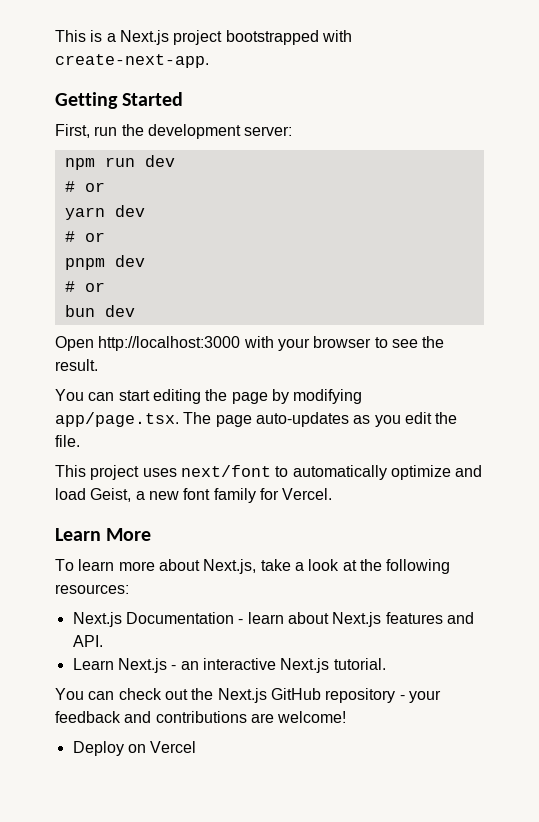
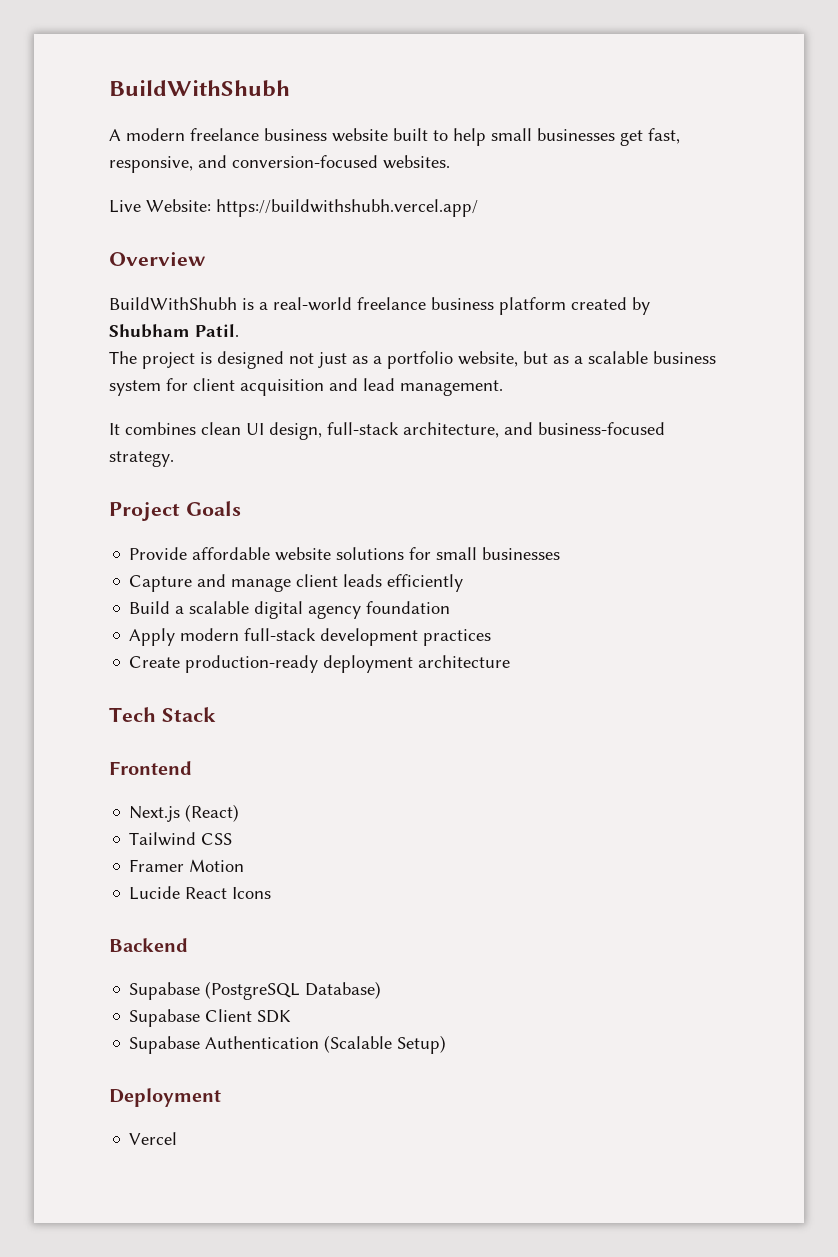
[55,30,352,45] [55,54,209,68] [55,92,184,109] [55,124,293,139] [64,155,175,170] [64,181,105,192] [64,205,145,220] [64,231,105,242] [64,255,145,270] [64,281,105,292] [64,305,135,317] [55,336,445,351] [55,359,98,371] [55,389,363,404] [55,412,458,427] [55,435,80,447] [55,465,483,480] [55,488,333,503] [55,528,152,541] [55,559,451,574] [55,584,129,594] [72,612,474,627] [72,635,103,647] [72,658,386,673] [55,688,441,703] [55,711,347,723] [72,741,146,756] This is a Next.js project bootstrapped with create-next-app. // Getting Started // First, run the development server: // npm run dev // # or // yarn dev // # or // pnpm dev // # or // bun dev // Open http://localhost:3000 with your browser to see the result. // You can start editing the page by modifying app/page.tsx. The page auto-updates as you edit the file. // This project uses next/font to automatically optimize and load Geist, a new font family for Vercel. // Learn More // To learn more about Next.js, take a look at the following resources: // Next.js Documentation - learn about Next.js features and API. // Learn Next.js - an interactive Next.js tutorial. // You can check out the Next.js GitHub repository - your feedback and contributions are welcome! // Deploy on -> [109,80,290,97] [109,128,680,146] [109,155,450,173] [109,199,478,217] [109,252,206,266] [109,297,650,315] [109,324,239,338] [109,351,716,369] [109,378,503,396] [109,422,665,440] [109,451,174,467] [109,501,241,521] [129,547,561,561] [129,574,464,592] [129,601,451,619] [129,628,492,646] [129,655,511,673] [109,707,216,722] [109,761,192,775] [129,804,240,822] [129,832,233,846] [129,859,245,872] [129,886,272,900] [109,938,188,952] [129,981,382,1000] [129,1009,292,1027] [129,1035,447,1054] [109,1088,221,1107] BuildWithShubh // A modern freelance business website built to help small businesses get fast, responsive, and conversion-focused websites. // Live Website: https://buildwithshubh.vercel.app/ // Overview // BuildWithShubh is a real-world freelance business platform created by Shubham Patil. // The project is designed not just as a portfolio website, but as a scalable business system for client acquisition and lead management. // It combines clean UI design, full-stack architecture, and business-focused strategy. // Project Goals // Provide affordable website solutions for small businesses // Capture and manage client leads efficiently // Build a scalable digital agency foundation // Apply modern full-stack development practices // Create production-ready deployment architecture // Tech Stack // Frontend // Next.js (React) // Tailwind CSS // Framer Motion // Lucide React Icons // Backend // Supabase (PostgreSQL Database) // Supabase Client SDK // Supabase Authentication (Scalable Setup) // Deployment //

